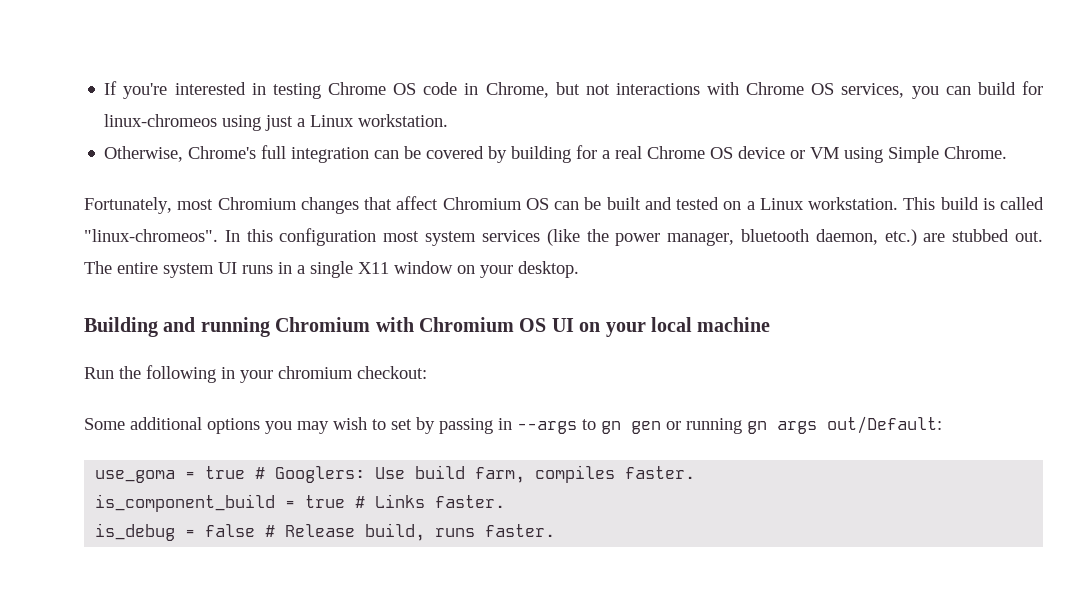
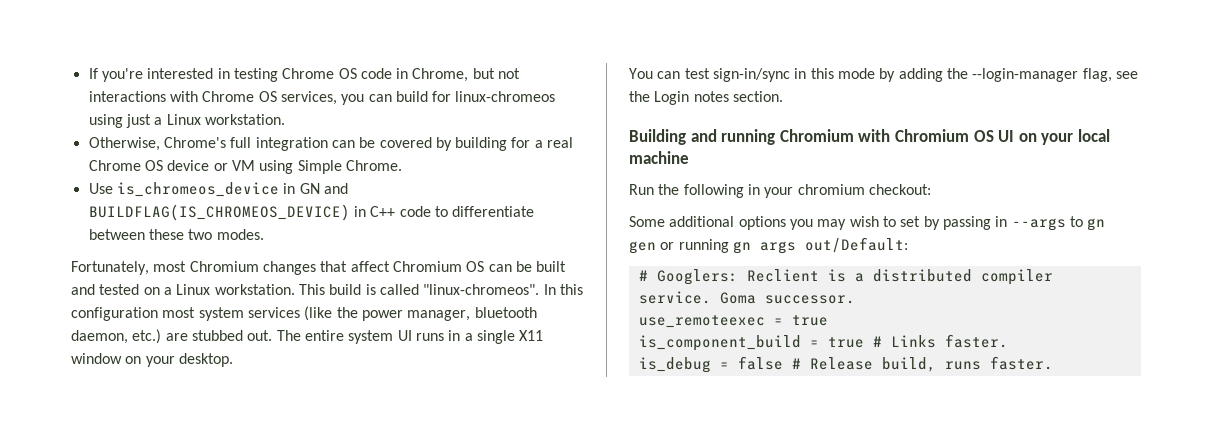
(1008, 152) none -> [88,182,348,197] [88,204,535,221] [88,229,264,240] // Use is_chromeos_device in GN and BUILDFLAG(IS_CHROMEOS_DEVICE) in C++ code to differentiate between these two modes.
(579, 269) none -> [629,68,1138,82] [629,91,783,105] // You can test sign-in/sync in this mode by adding the --login-manager flag, see the Login notes section.
[95,465,696,483] use_goma = true # Googlers: Use build farm, compiles faster. -> [638,269,1053,285] [638,291,855,304] [638,315,828,328] # Googlers: Reclient is a distributed compiler service. Goma successor. // use_remoteexec = true

